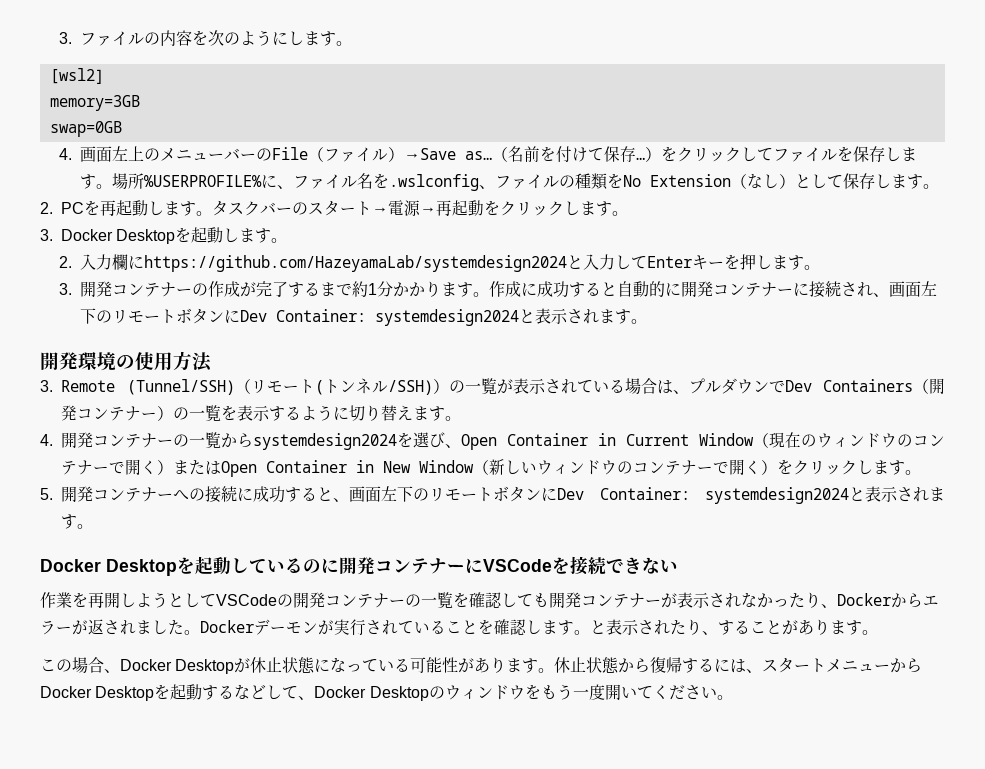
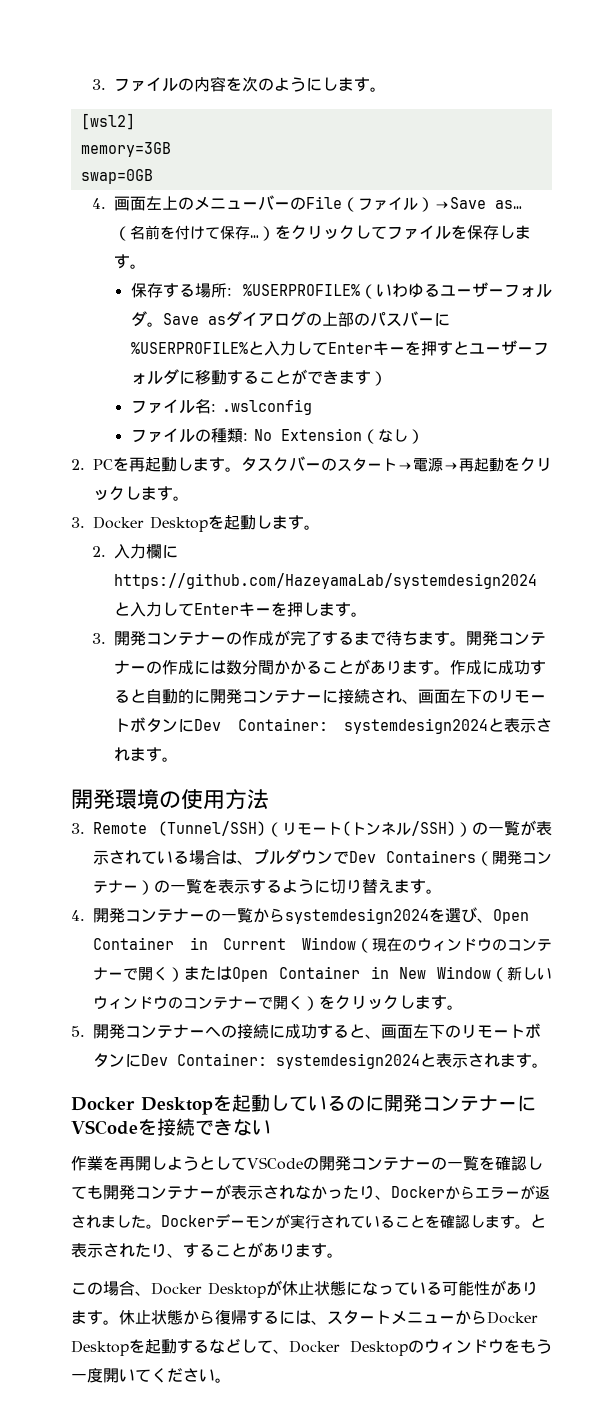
[112,173,294,189] 場所%USERPROFILE%に、 -> [130,282,552,299] [130,311,450,327] [130,340,549,356] [130,369,387,386] // 保存する場所: %USERPROFILE%（いわゆるユーザーフォルダ。Save asダイアログの上部のパスバーに%USERPROFILE%と入力してEnterキーを押すとユーザーフォルダに移動することができます） //
[373,173,390,189] を -> [210,404,216,412] :
[479,185,496,189] 、 -> (312, 407) //
[607,173,624,189] を -> [242,433,248,441] :
[795,173,940,189] として保存します。 -> (424, 436) none
[352,281,426,297] 約1分かか -> [385,631,546,646] [113,659,386,675] 待ちます。開発コンテナーの作成には数分間かかることがあ

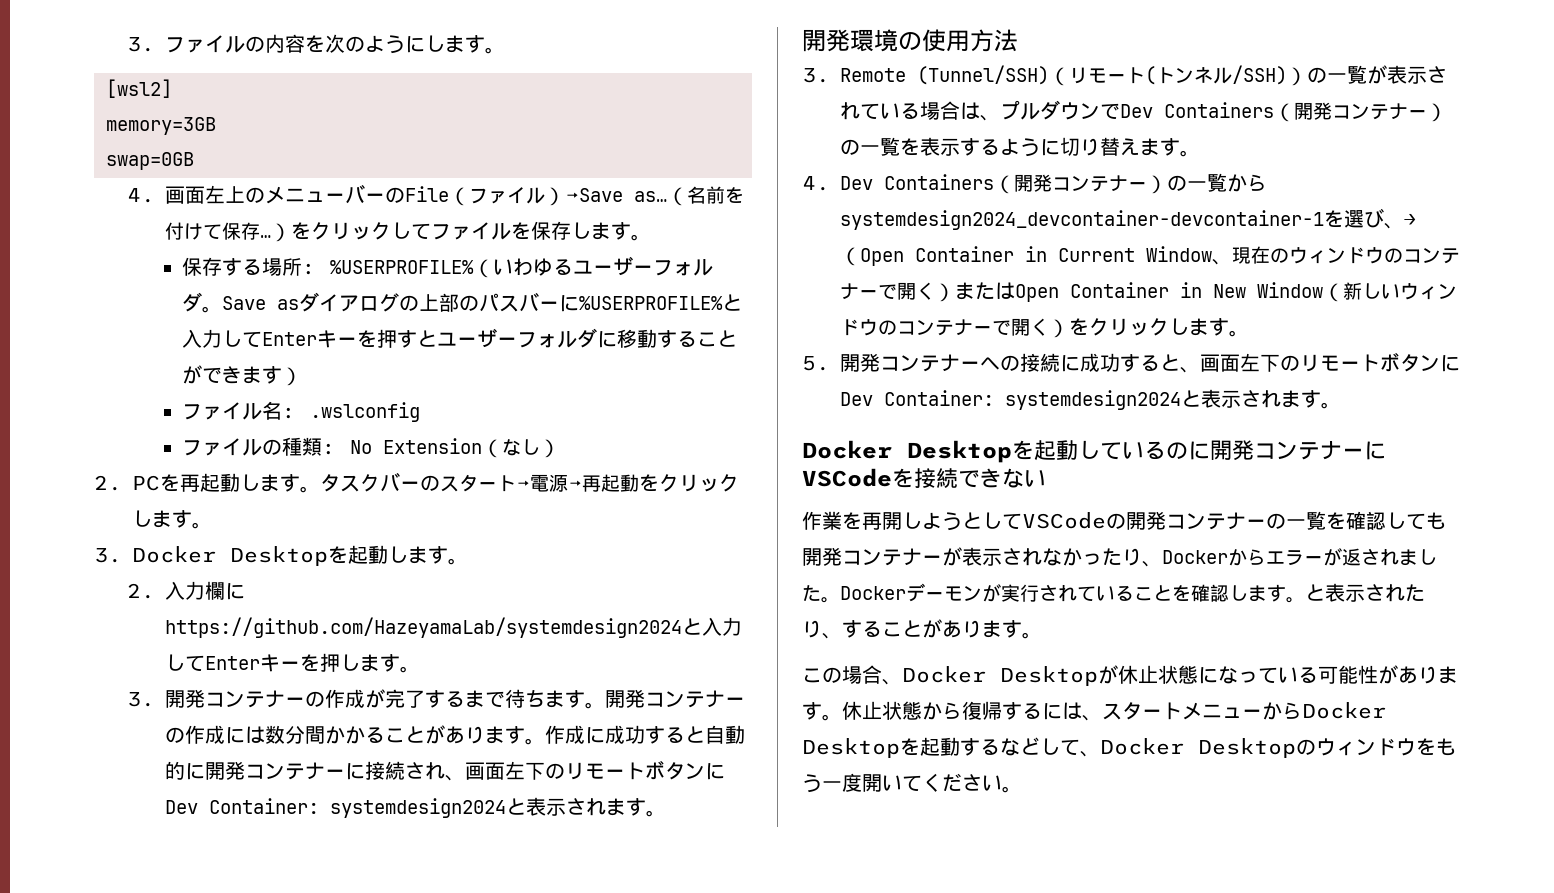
[93,908,205,923] 開発コンテナー -> [840,174,1167,194] Dev Containers（開発コンテナー）
[285,908,429,924] systemdesign2024 -> [840,210,1324,230] systemdesign2024_devcontainer-devcontainer-1
(493, 920) none -> [1404,213,1416,226] [840,247,860,266] →（
[356,938,372,953] （ -> [1212,259,1232,265] 、

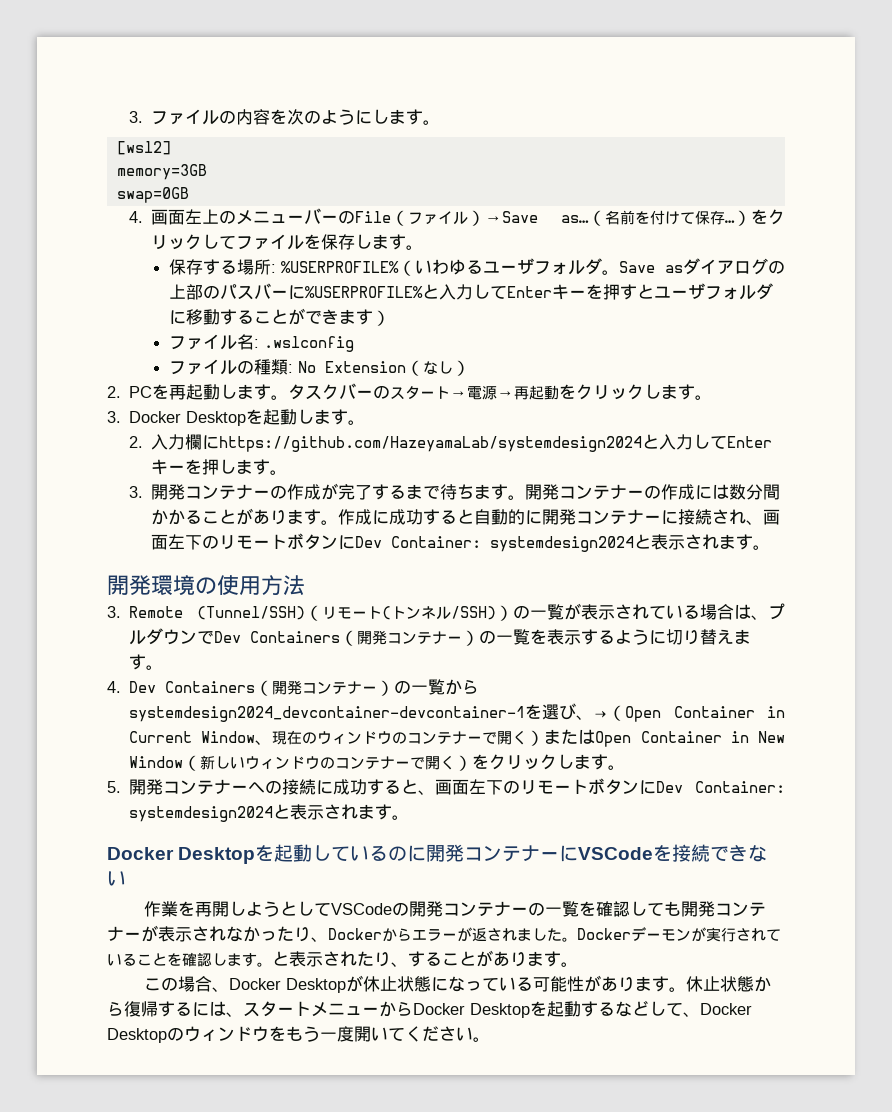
[633,265,654,274] ー -> (535, 266) none
[497,337,518,346] ー -> (706, 291) none

